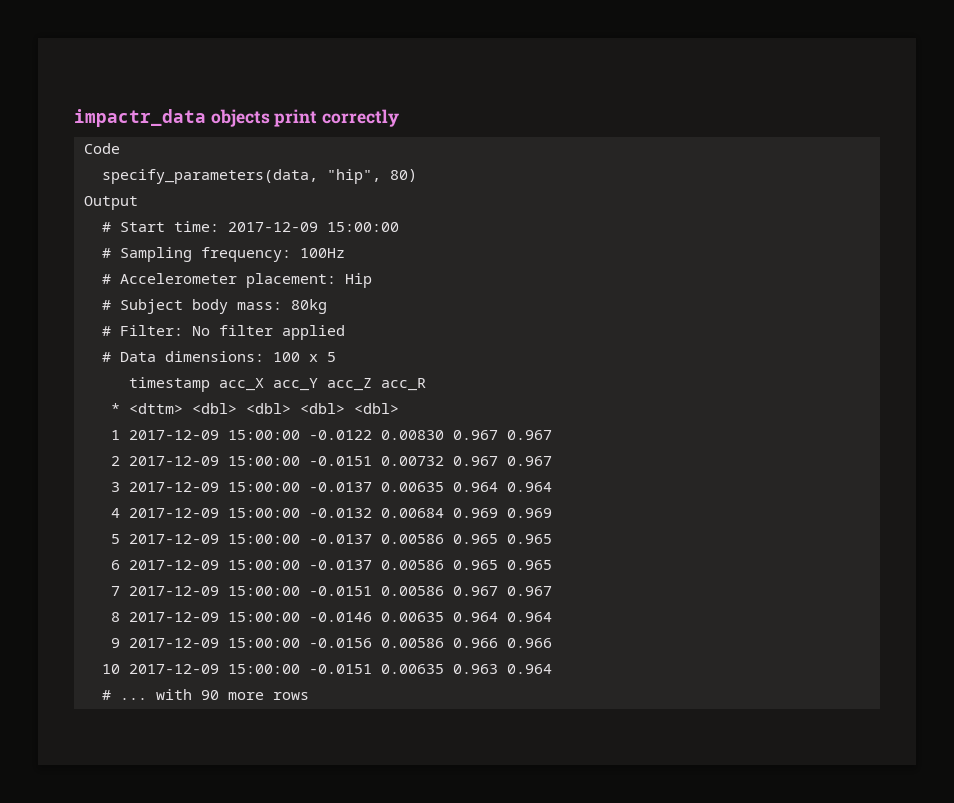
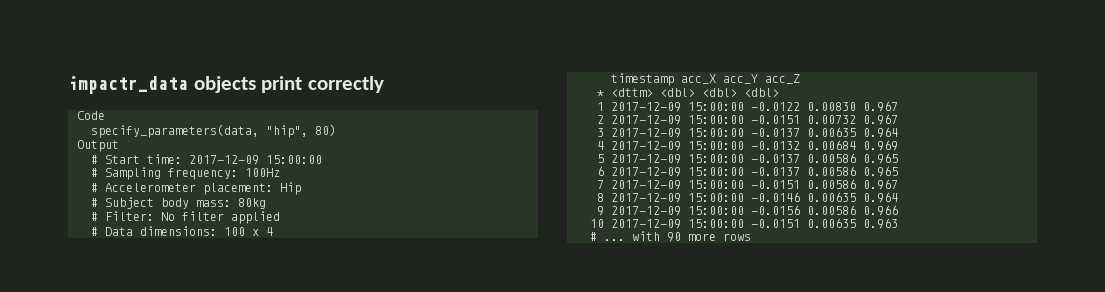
[326,352,336,362] 5 -> [265,227,273,236] 4
[380,378,426,391] acc_R -> (800, 79) none
[353,403,399,414] <dbl> -> (779, 92) none
[506,430,552,440] 0.967 -> (898, 106) none
[506,456,552,466] 0.967 -> (898, 119) none
[506,482,552,492] 0.964 -> (898, 132) none
[506,508,552,518] 0.969 -> (898, 145) none
[506,534,552,544] 0.965 -> (898, 158) none
[506,560,552,570] 0.965 -> (898, 171) none
[506,586,552,596] 0.967 -> (898, 184) none
[506,612,552,622] 0.964 -> (898, 197) none
[506,638,552,648] 0.966 -> (898, 210) none
[506,664,552,674] 0.964 -> (898, 223) none

